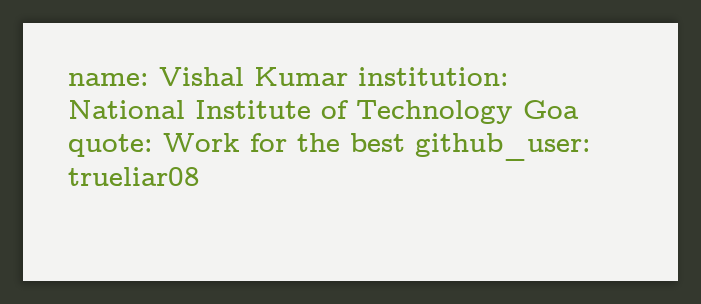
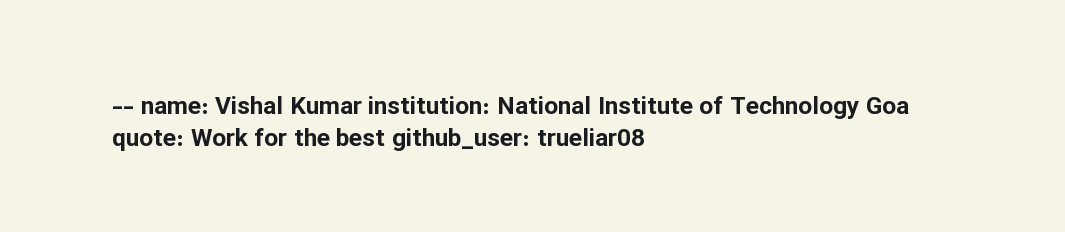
(68, 79) none -> [112,106,134,114] --

